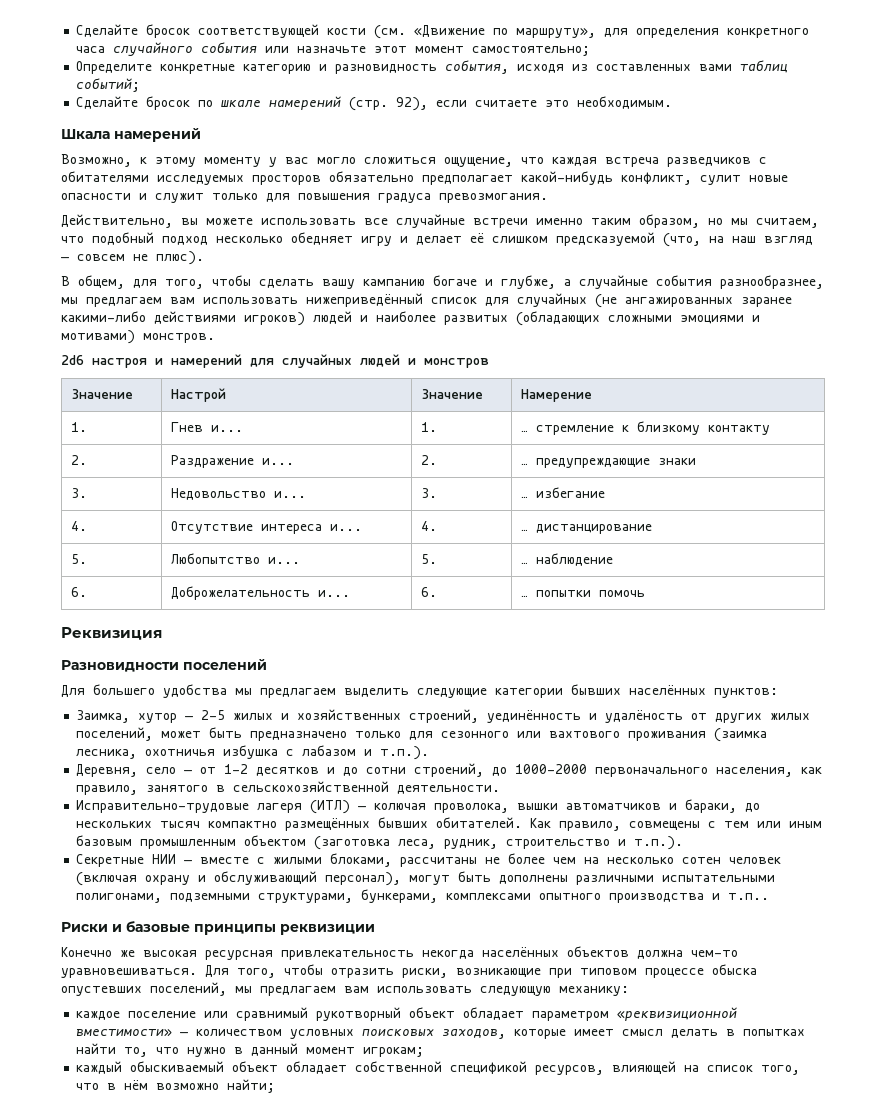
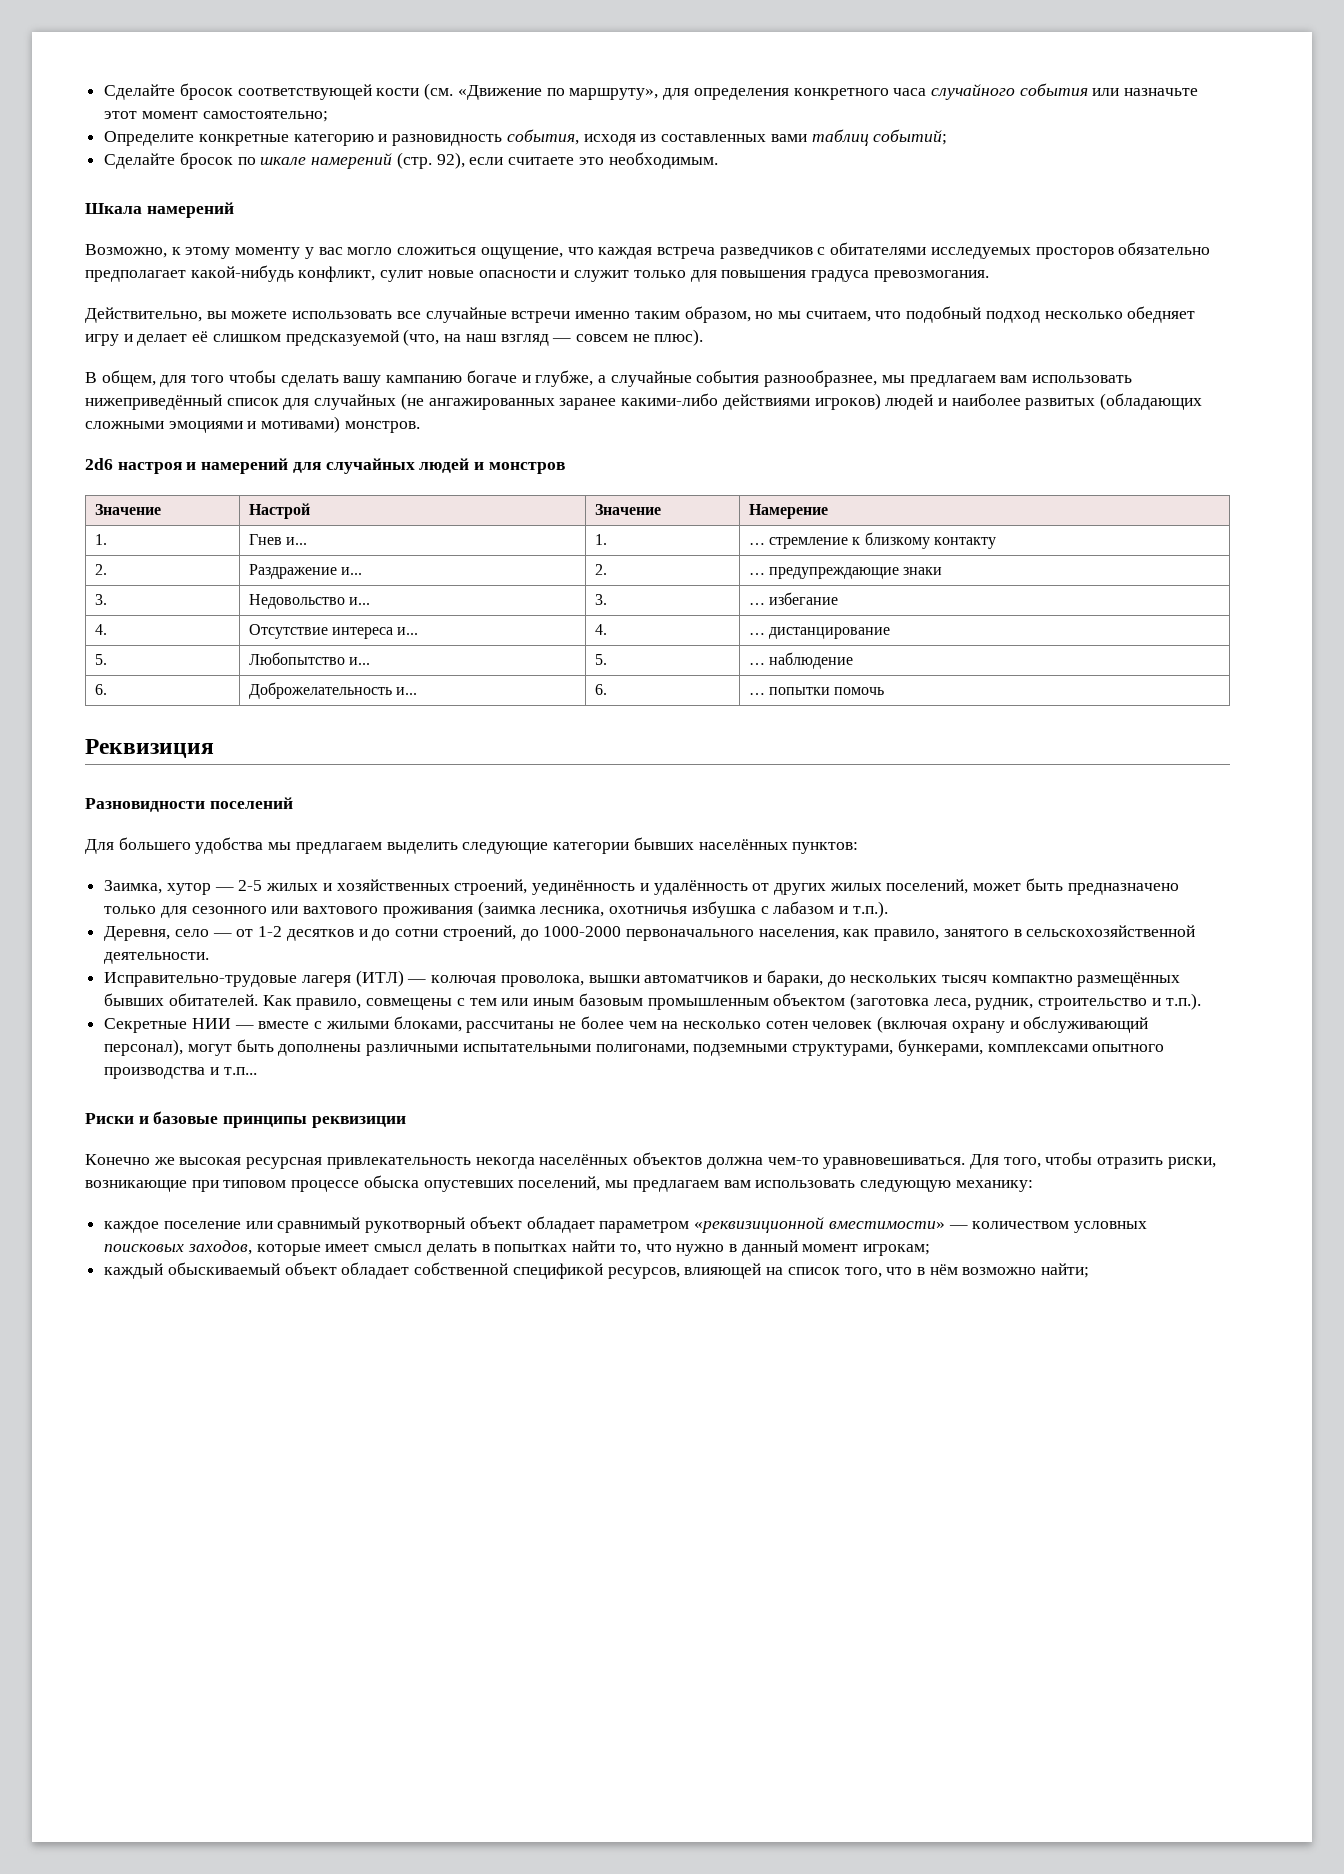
[165,279,204,289] того, -> [191,375,225,383] того
[605,710,684,723] удалёность -> [653,880,748,895] удалённость
[728,893,770,900] т.п.. -> [223,1067,257,1075] т.п...

